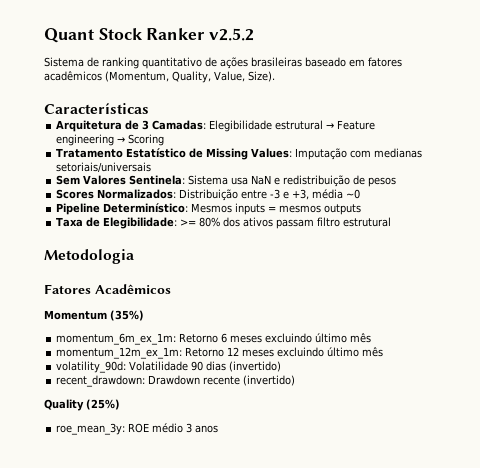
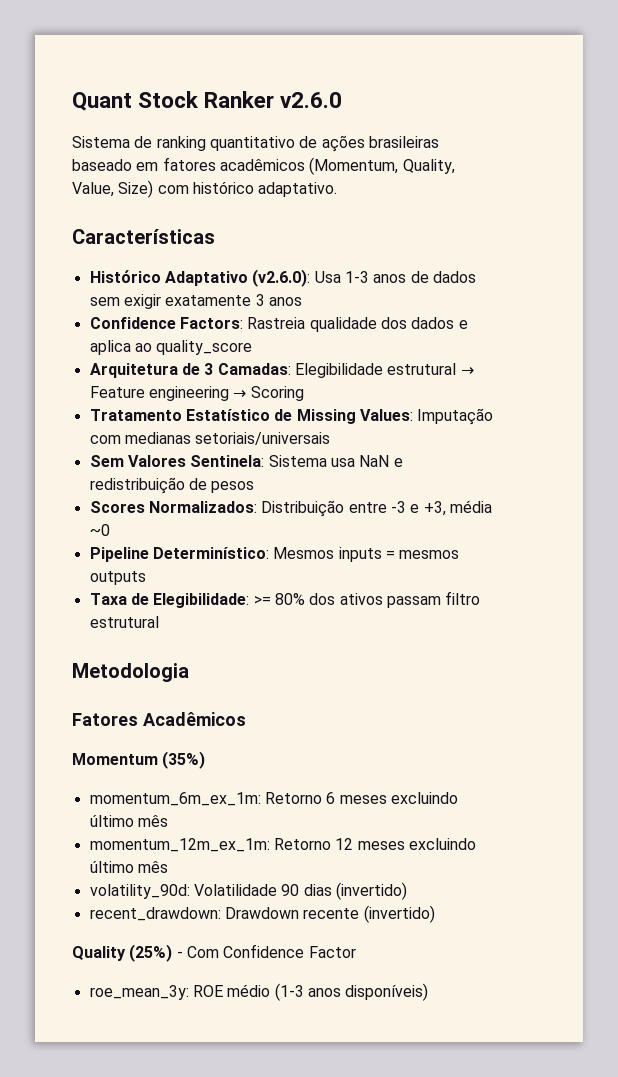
[209,28,255,41] v2.5.2 -> [280,92,343,108] v2.6.0
[248,71,275,82] [44,103,149,114] Size). // Características -> [118,180,338,198] [72,229,215,244] [89,269,476,287] [89,294,302,309] [89,317,468,332] [89,340,253,355] Size) com histórico adaptativo. // Características // Histórico Adaptativo (v2.6.0): Usa 1-3 anos de dados sem exigir exatamente 3 anos // Confidence Factors: Rastreia qualidade dos dados e aplica ao quality_score
(120, 404) none -> [176,944,356,958] - Com Confidence Factor
[186,423,219,433] 3 anos -> [274,983,429,1001] (1-3 anos disponíveis)

